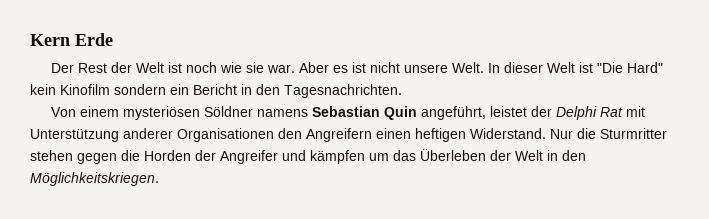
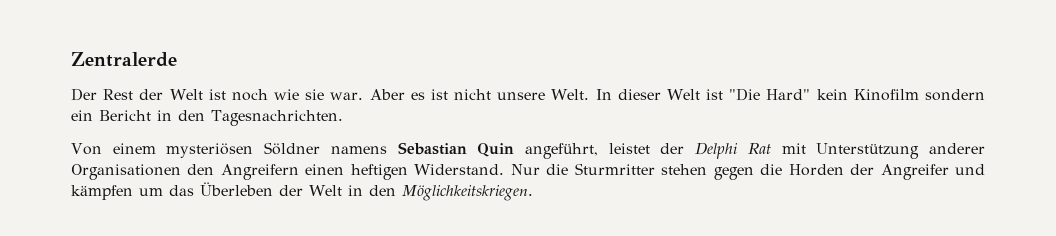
[30,33,113,46] Kern Erde -> [71,52,177,67] Zentralerde

